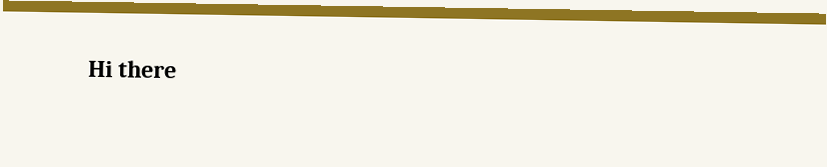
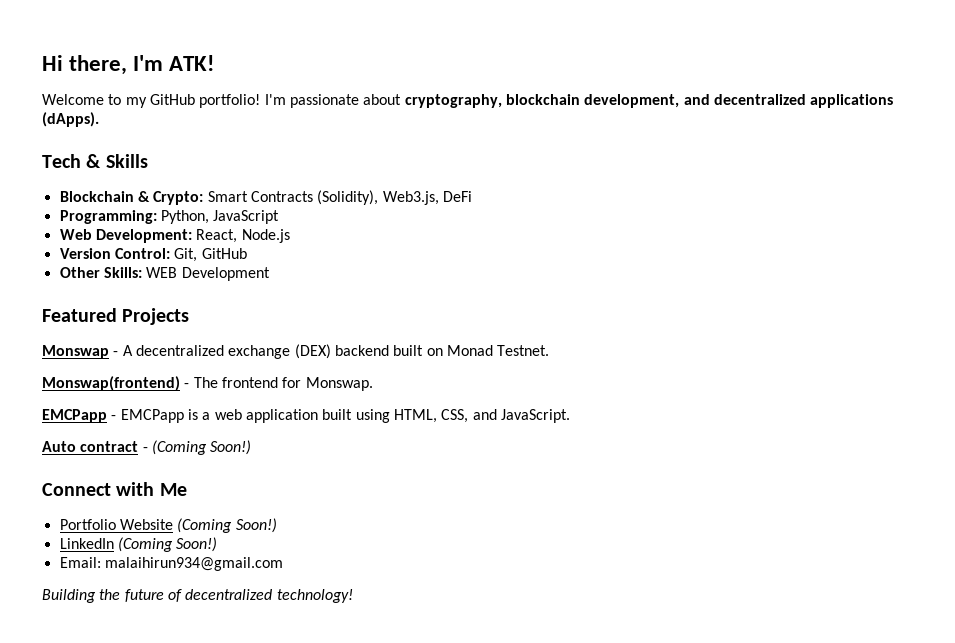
[118,60,178,79] there -> [69,55,215,75] [42,94,894,108] [42,112,99,127] [42,154,148,168] [59,190,472,205] [59,210,280,224] [59,229,290,243] [59,248,247,262] [59,267,270,281] [42,308,190,325] [42,344,550,359] [42,376,373,391] [42,409,570,423] [42,440,252,455] [42,482,187,496] [59,518,277,533] [59,537,218,552] [59,557,283,571] [42,589,353,603] there, I'm ATK! // Welcome to my GitHub portfolio! I'm passionate about cryptography, blockchain development, and decentralized applications (dApps). // Tech & Skills // Blockchain & Crypto: Smart Contracts (Solidity), Web3.js, DeFi // Programming: Python, JavaScript // Web Development: React, Node.js // Version Control: Git, GitHub // Other Skills: WEB Development // Featured Projects // Monswap - A decentralized exchange (DEX) backend built on Monad Testnet. // Monswap(frontend) - The frontend for Monswap. // EMCPapp - EMCPapp is a web application built using HTML, CSS, and JavaScript. // Auto contract - (Coming Soon!) // Connect with Me // Portfolio Website (Coming Soon!) // LinkedIn (Coming Soon!) // Email: malaihirun934@gmail.com // Building the future of decentralized technology!

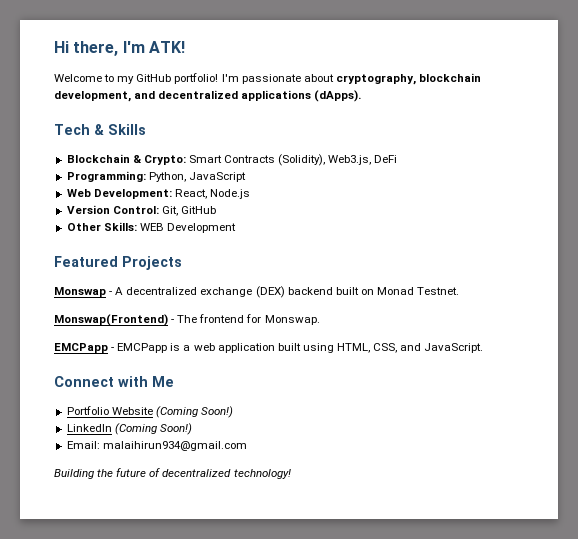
[42,376,180,391] Monswap(frontend) -> [54,314,168,326] Monswap(Frontend)
[42,440,252,455] // Auto contract - (Coming Soon!) -> (484, 348) none

